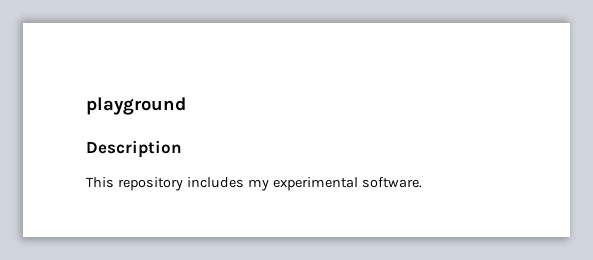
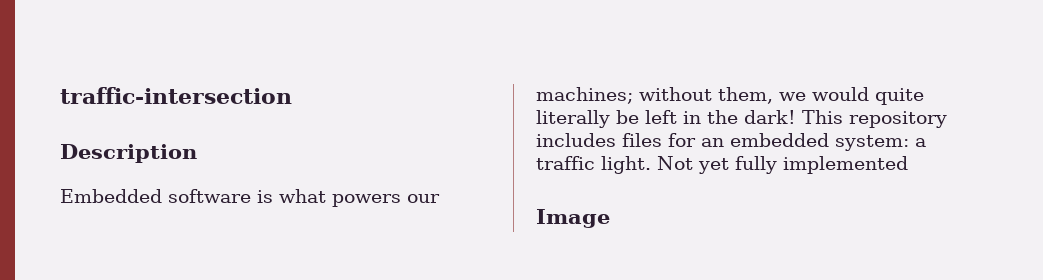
[86,97,186,115] playground -> [60,87,292,104] traffic-intersection
[86,177,422,191] This repository includes my experimental software. -> [60,189,440,207] [536,87,924,105] [536,110,947,128] [536,133,926,151] [536,156,908,174] [536,209,610,228] Embedded software is what powers our machines; without them, we would quite literally be left in the dark! This repository includes files for an embedded system: a traffic light. Not yet fully implemented // Image

